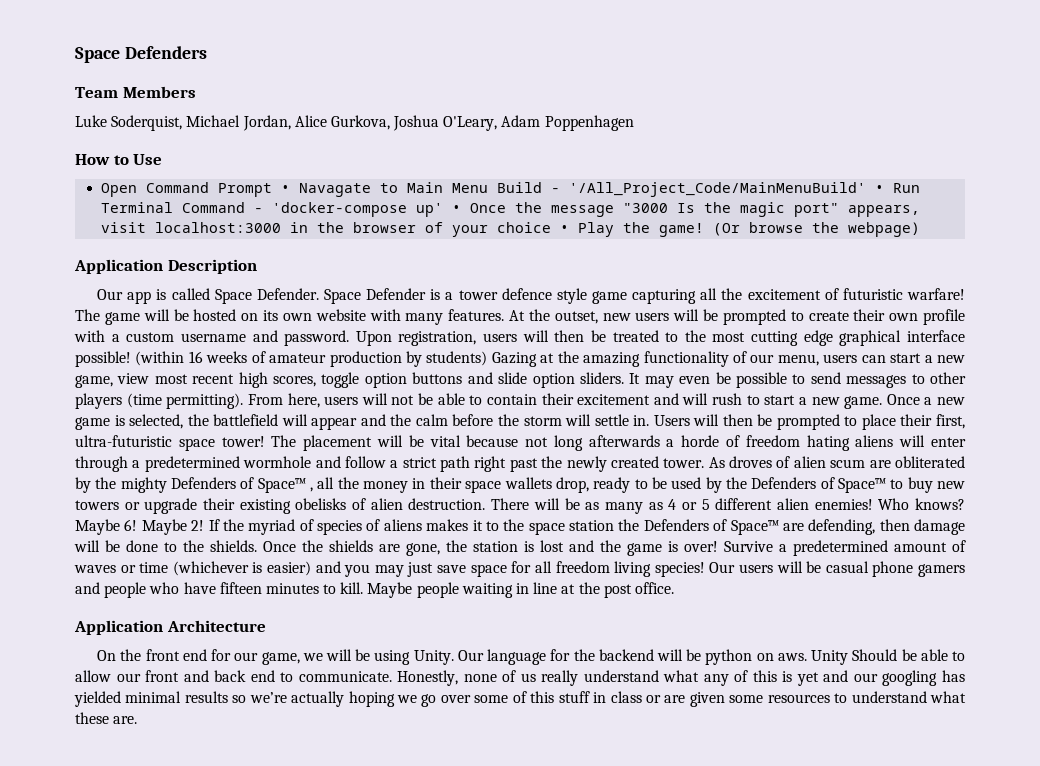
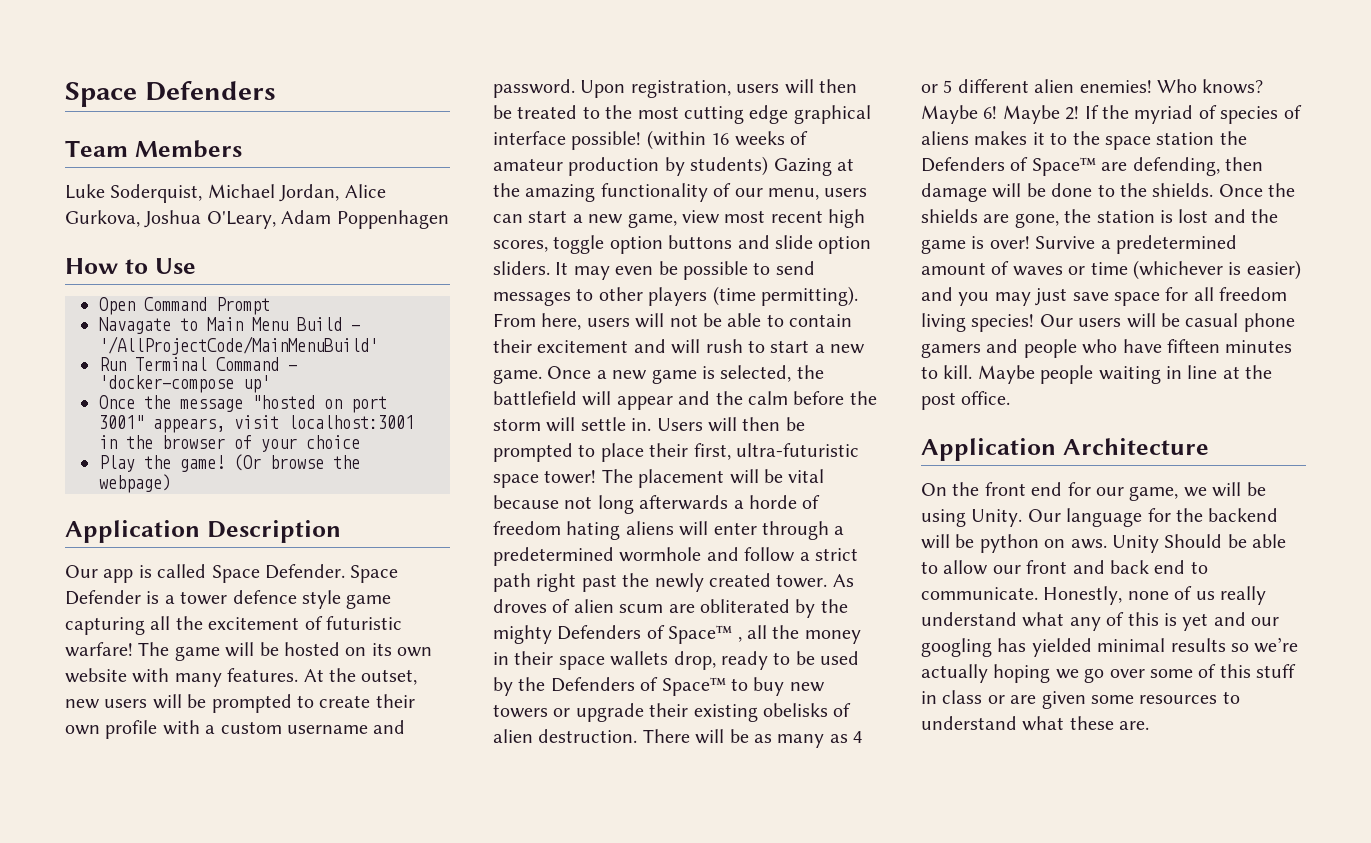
[281,185,291,193] • -> (270, 306) //
[569,182,885,197] '/All_Project_Code/MainMenuBuild' • -> [99,336,378,355] '/AllProjectCode/MainMenuBuild' //
[452,205,462,213] • -> (270, 384) //
[623,202,840,217] "3000 Is the magic port" -> [252,395,387,413] [99,415,144,429] "hosted on port 3001"
[155,222,282,233] localhost:3000 -> [288,415,414,429] localhost:3001
[560,225,570,233] • -> (360, 442) //

